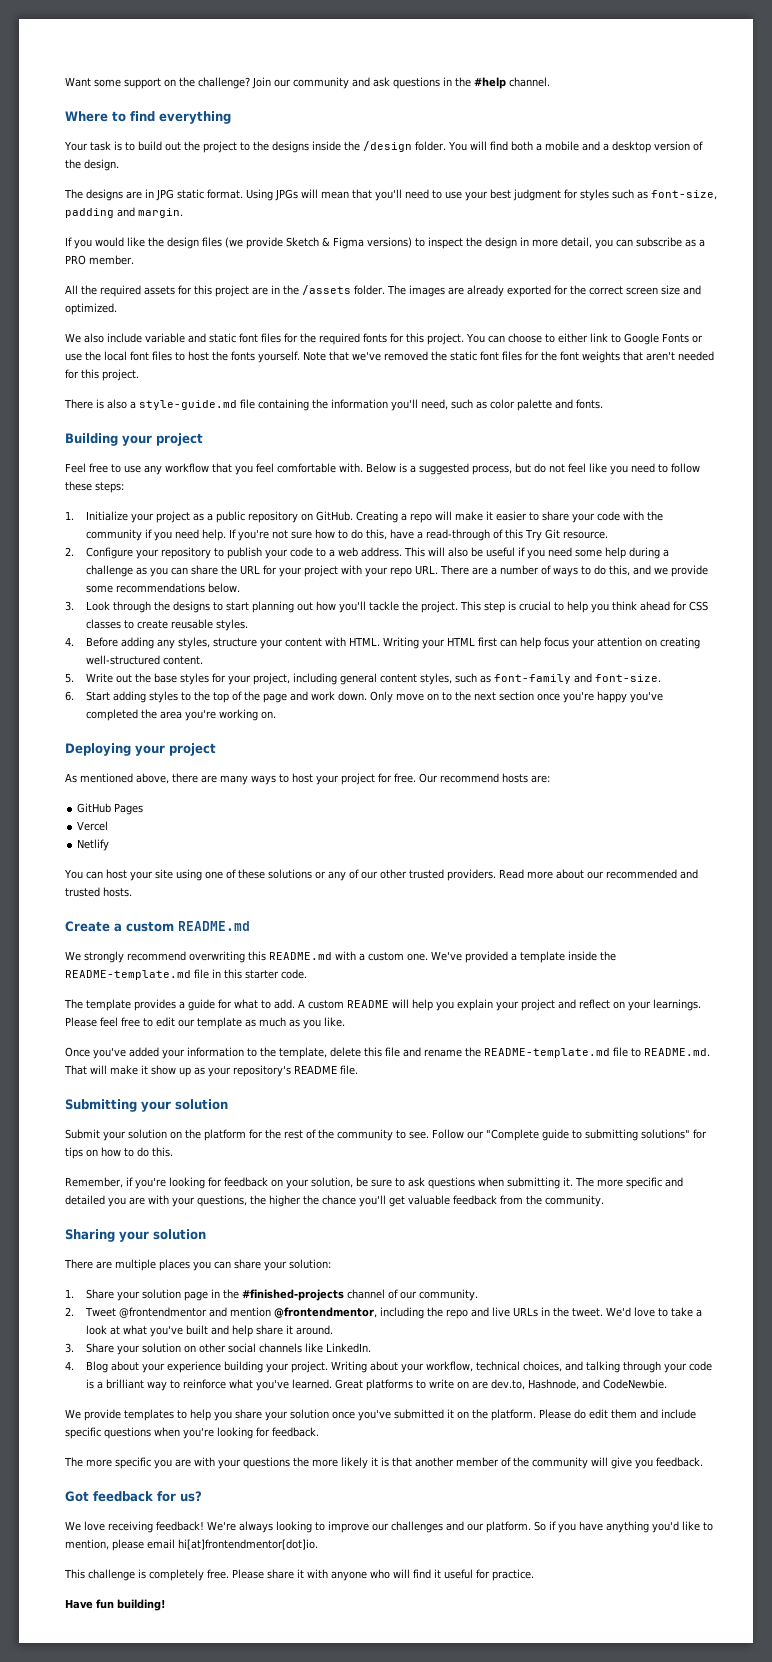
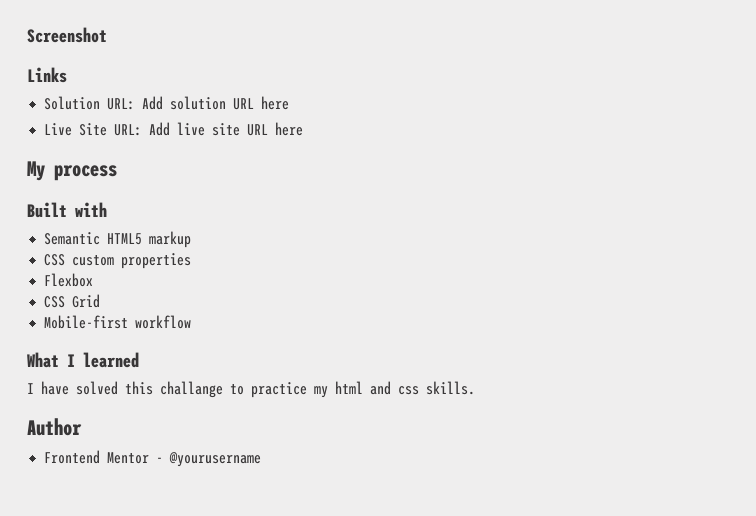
[65,77,550,89] [65,111,231,124] [64,141,703,153] [65,159,119,171] [64,189,717,201] [65,207,183,218] [65,237,705,249] [65,255,134,265] [65,285,701,297] [65,303,117,315] [65,333,703,345] [65,351,714,363] [65,369,139,381] [64,399,603,411] [65,433,203,446] [65,463,700,475] [65,481,124,493] [65,511,663,523] [85,529,608,541] [65,547,669,559] [85,565,708,577] [85,583,240,593] [65,601,708,613] [85,619,248,631] [65,637,700,649] [85,655,203,665] [65,673,661,685] [65,691,663,703] [85,709,276,721] [65,743,216,756] [65,773,550,785] [77,803,144,815] [77,821,109,831] [77,839,110,851] [64,869,698,881] [65,887,132,897] [65,921,250,932] [65,951,616,963] [65,969,307,980] [64,999,701,1011] [65,1017,345,1029] [65,1047,710,1059] [64,1065,358,1077] [65,1099,228,1112] [65,1129,707,1141] [65,1147,173,1159] [65,1177,683,1189] [65,1195,604,1207] [65,1229,206,1242] [64,1259,331,1271] [65,1289,478,1301] [65,1307,702,1319] [85,1325,333,1337] [65,1343,371,1355] [65,1361,712,1373] [85,1379,667,1391] [65,1409,696,1421] [65,1427,319,1439] [64,1457,703,1469] [65,1491,202,1502] [65,1521,713,1533] [65,1539,318,1551] [64,1569,534,1581] [65,1599,166,1611] Want some support on the challenge? Join our community and ask questions in the #help channel. // Where to find everything // Your task is to build out the project to the designs inside the /design folder. You will find both a mobile and a desktop version of the design. // The designs are in JPG static format. Using JPGs will mean that you'll need to use your best judgment for styles such as font-size, padding and margin. // If you would like the design files (we provide Sketch & Figma versions) to inspect the design in more detail, you can subscribe as a PRO member. // All the required assets for this project are in the /assets folder. The images are already exported for the correct screen size and optimized. // We also include variable and static font files for the required fonts for this project. You can choose to either link to Google Fonts or use the local font files to host the fonts yourself. Note that we've removed the static font files for the font weights that aren't needed for this project. // There is also a style-guide.md file containing the information you'll need, such as color palette and fonts. // Building your project // Feel free to use any workflow that you feel comfortable with. Below is a suggested process, but do not feel like you need to follow these steps: // 1. Initialize your project as a public repository on GitHub. Creating a repo will make it easier to share your code with the community if you need help. If you're not sure how to do this, have a read-through of this Try Git resource. // 2. Configure your repository to publish your code to a web address. This will also be useful if you need some help during a challenge as you can share the URL for your project with your repo URL. There are a number of ways to do this, and we provide some recommendations below. // 3. Look through the designs to start planning out how you'll tackle the project. This step is crucial to help you think ahead for CSS classes to create reusable styles. // 4. Before adding any styles, structure your content with HTML. Writing your HTML first can help focus your attention on creating well-structured content. // 5. Write out the base styles for your project, including general content styles, such as font-family and font-size. // 6. Start adding styles to the top of the page and work down. Only move on to the next section once you're happy you've completed the area you're working on. // Deploying your project // As mentioned above, there are many ways to host your project for free. Our recommend hosts are: // GitHub Pages // Vercel // Netlify // You can host your site using one of these solutions or any of our other trusted providers. Read more about our recommended and trusted hosts. // Create a custom README.md // We strongly recommend overwriting this README.md with a custom one. We've provided a template inside the README-template.md file in this starter code. // The template provides a guide for what to add. A custom README will help you explain your project and reflect on your learnings. Please feel free to edit our template as much as you like. // Once you've added your information to the template, delete this file and rename the README-template.md file to README.md. That will make it show up as your repository's README file. // Submitting your solution // Submit your solution on the platform for the rest of the community to see. Follow our "Complete guide to submitting solutions" for tips on how to do this. // Remember, if you're looking for feedback on your solution, be sure to ask questions when submitting it. The more specific and detailed you are with your questions, the higher the chance you'll get valuable feedback from the community. // Sharing your solution // There are multiple places you can share your solution: // 1. Share your solution page in the #finished-projects channel of our community. // 2. Tweet @frontendmentor and mention @frontendmentor, including the repo and live URLs in the tweet. We'd love to take a look at what you've built and help share it around. // 3. Share your solution on other social channels like LinkedIn. // 4. Blog about your experience building your project. Writing about your workflow, technical choices, and talking through your code is a brilliant way to reinforce what you've learned. Great platforms to write on are dev.to, Hashnode, and CodeNewbie. // We provide templates to help you share your solution once you've submitted it on the platform. Please do edit them and include specific questions when you're looking for feedback. // The more specific you are with your questions the more likely it is that another member of the community will give you feedback. // Got feedback for us? // We love receiving feedback! We're always looking to improve our challenges and our platform. So if you have anything you'd like to mention, please email hi[at]frontendmentor[dot]io. // This challenge is completely free. Please share it with anyone who will find it useful for practice. // Have fun building! -> [27,27,107,43] [27,67,67,83] [44,96,290,110] [44,122,304,136] [27,161,117,181] [27,202,107,218] [44,231,192,248] [44,253,192,269] [44,273,94,287] [44,294,101,308] [44,315,192,329] [27,352,139,368] [27,381,475,398] [27,418,82,436] [44,450,262,467] Screenshot // Links // Solution URL: Add solution URL here // Live Site URL: Add live site URL here // My process // Built with // Semantic HTML5 markup // CSS custom properties // Flexbox // CSS Grid // Mobile-first workflow // What I learned // I have solved this challange to practice my html and css skills. // Author // Frontend Mentor - @yourusername

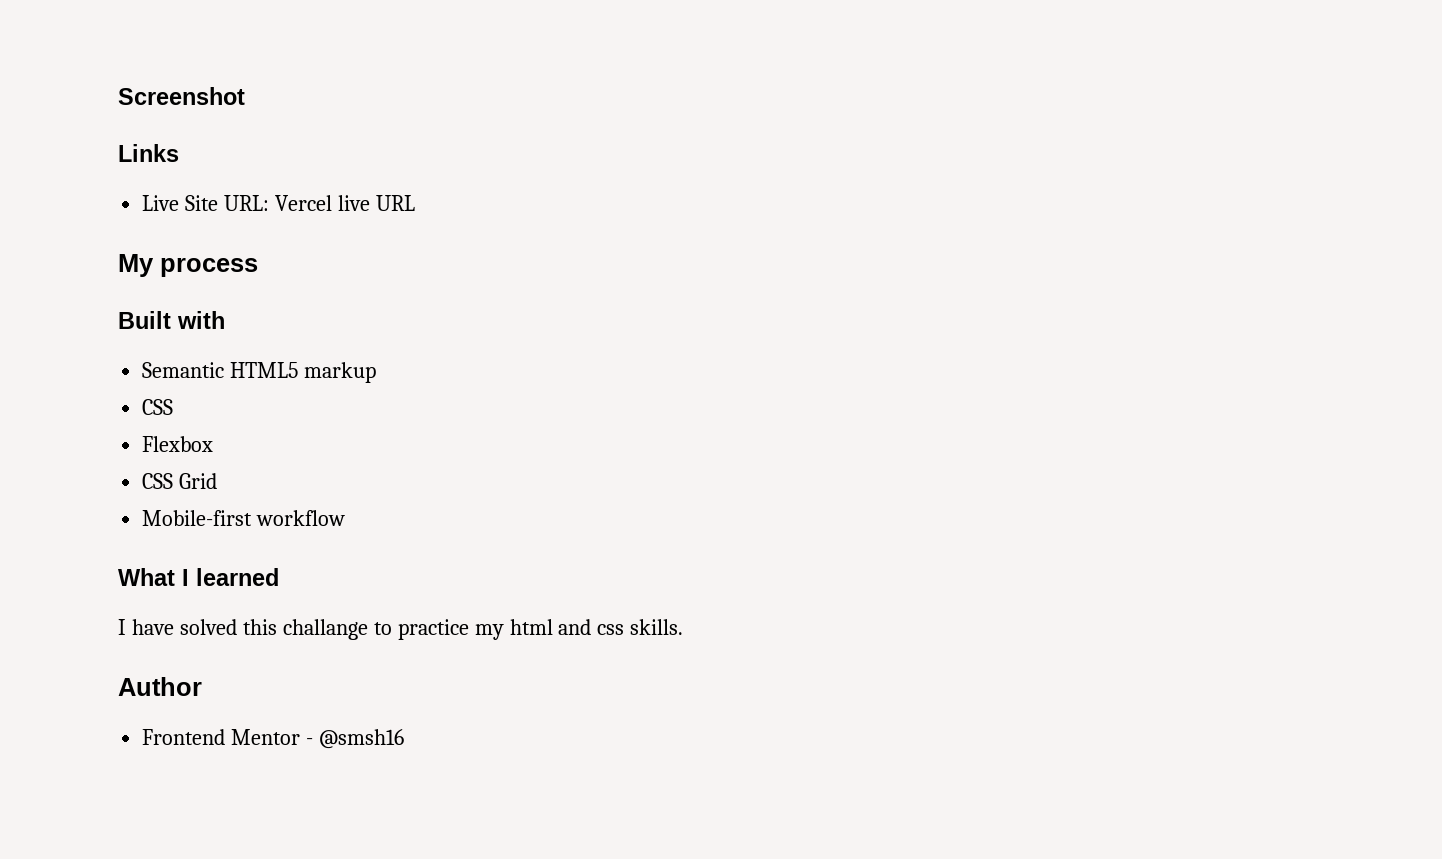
[44,96,290,110] // Solution URL: Add solution URL here -> (179, 153) none
[149,122,304,136] Add live site URL here -> [275,195,415,211] Vercel live URL
[72,253,192,269] custom properties -> (174, 407) none
[169,452,262,467] @yourusername -> [319,729,405,749] @smsh16

